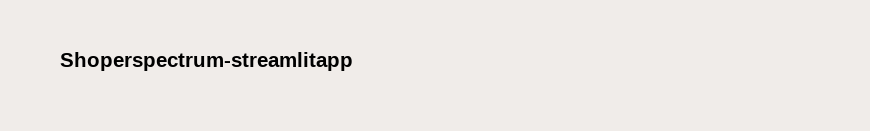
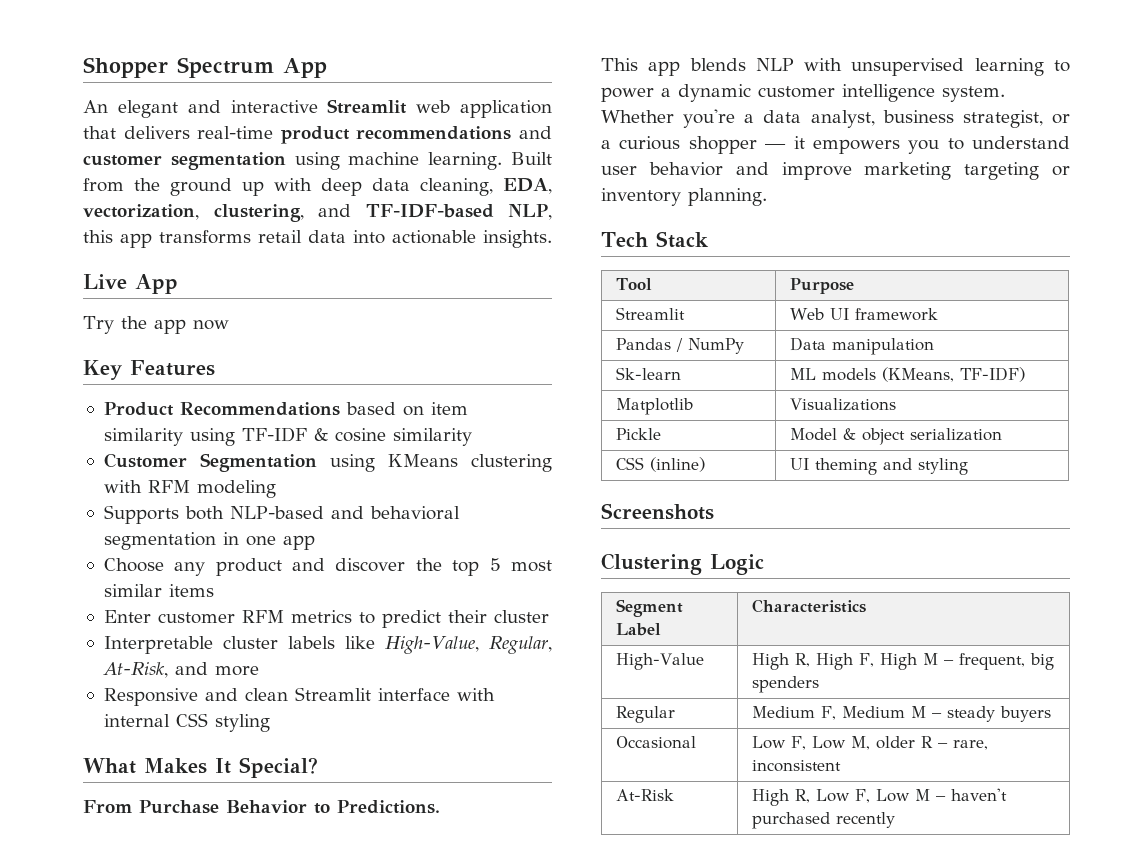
[60,52,353,71] Shoperspectrum-streamlitapp -> [83,57,327,78] [83,99,552,118] [83,126,552,144] [83,152,552,170] [83,178,552,196] [83,204,552,222] [83,230,552,248] [83,274,178,294] [83,316,229,334] [83,360,215,380] [103,402,468,416] [103,427,472,446] [103,453,552,472] [103,480,276,498] [103,505,460,524] [103,532,315,550] [103,558,552,576] [103,584,214,597] [103,610,549,628] [103,636,552,654] [102,662,259,678] [103,687,495,706] [103,713,270,732] [83,757,318,778] [83,800,440,814] [601,58,1070,76] [601,84,1005,102] [601,109,1070,128] [601,136,1070,154] [601,162,1070,180] [601,188,767,206] [601,231,709,248] [615,278,652,290] [789,278,854,294] [615,307,685,320] [789,308,938,321] [615,338,744,354] [789,337,934,355] [615,367,681,380] [789,367,1025,382] [615,398,693,415] [789,398,896,411] [615,428,661,440] [789,428,1002,445] [615,457,705,472] [789,458,968,475] [601,503,714,520] [601,553,764,575] [615,599,683,617] [615,623,661,636] [751,599,866,613] [615,653,704,670] [751,653,1054,670] [751,676,819,693] [615,706,675,723] [751,706,1051,722] [615,736,696,749] [751,736,988,750] [751,760,841,772] [615,789,674,801] [751,788,1007,806] [751,812,895,829] Shopper Spectrum App // An elegant and interactive Streamlit web application that delivers real-time product recommendations and customer segmentation using machine learning. Built from the ground up with deep data cleaning, EDA, vectorization, clustering, and TF-IDF-based NLP, this app transforms retail data into actionable insights. // Live App // Try the app now // Key Features // Product Recommendations based on item similarity using TF-IDF & cosine similarity // Customer Segmentation using KMeans clustering with RFM modeling // Supports both NLP-based and behavioral segmentation in one app // Choose any product and discover the top 5 most similar items // Enter customer RFM metrics to predict their cluster // Interpretable cluster labels like High-Value, Regular, At-Risk, and more // Responsive and clean Streamlit interface with internal CSS styling // What Makes It Special? // From Purchase Behavior to Predictions. // This app blends NLP with unsupervised learning to power a dynamic customer intelligence system. Whether you're a data analyst, business strategist, or a curious shopper — it empowers you to understand user behavior and improve marketing targeting or inventory planning. // Tech Stack // Tool | Purpose // Streamlit | Web UI framework // Pandas / NumPy | Data manipulation // Sk-learn | ML models (KMeans, TF-IDF) // Matplotlib | Visualizations // Pickle | Model & object serialization // CSS (inline) | UI theming and styling // Screenshots // Clustering Logic // Segment Label | Characteristics // High-Value | High R, High F, High M – frequent, big spenders // Regular | Medium F, Medium M – steady buyers // Occasional | Low F, Low M, older R – rare, inconsistent // At-Risk | High R, Low F, Low M – haven't purchased recently

